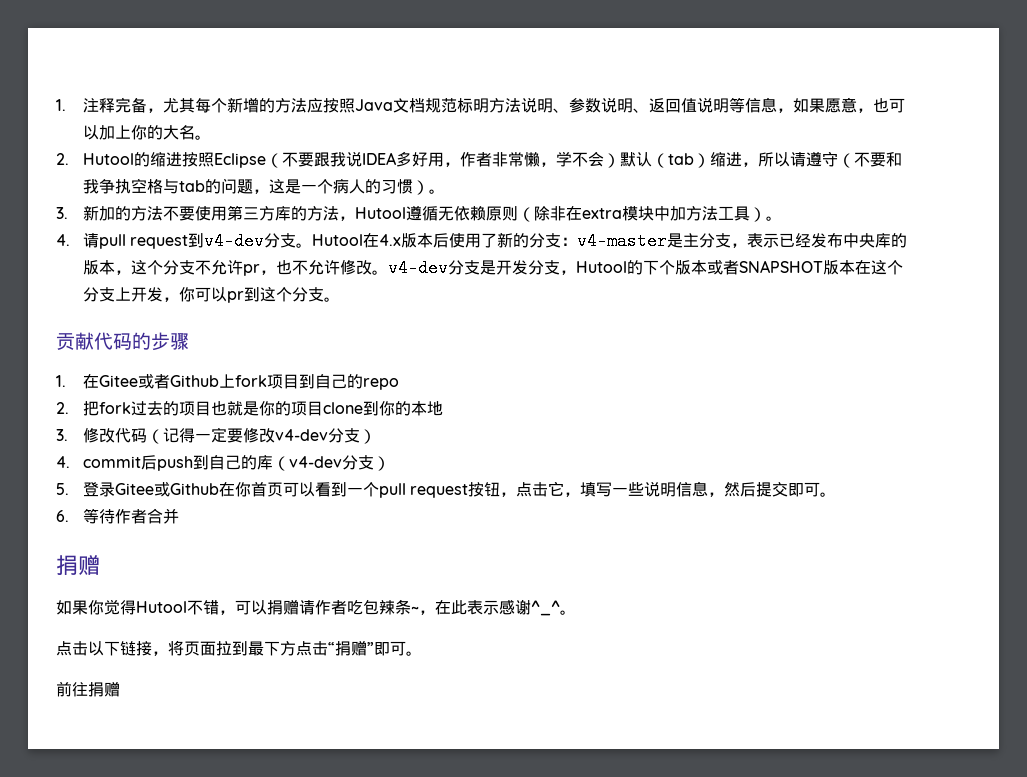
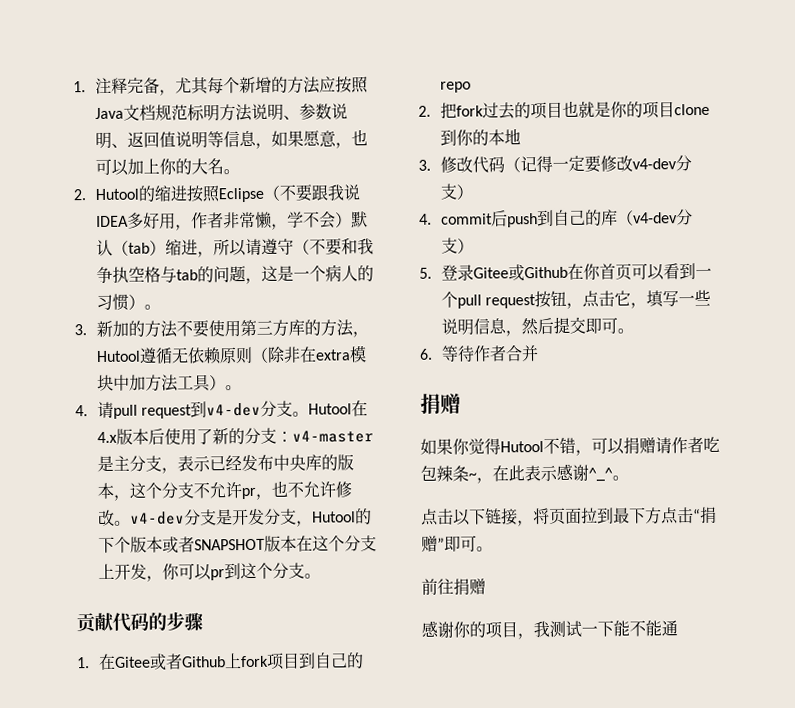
(120, 689) none -> [421,620,678,640] // 感谢你的项目，我测试一下能不能通

